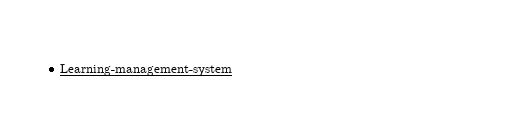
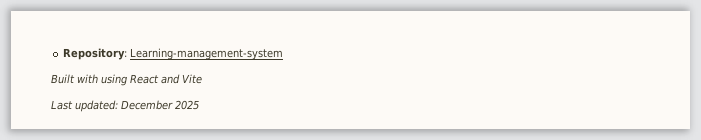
(60, 70) none -> [63,48,128,60] Repository:
(233, 70) none -> [51,74,202,86] [51,100,199,112] // Built with using React and Vite // Last updated: December 2025

